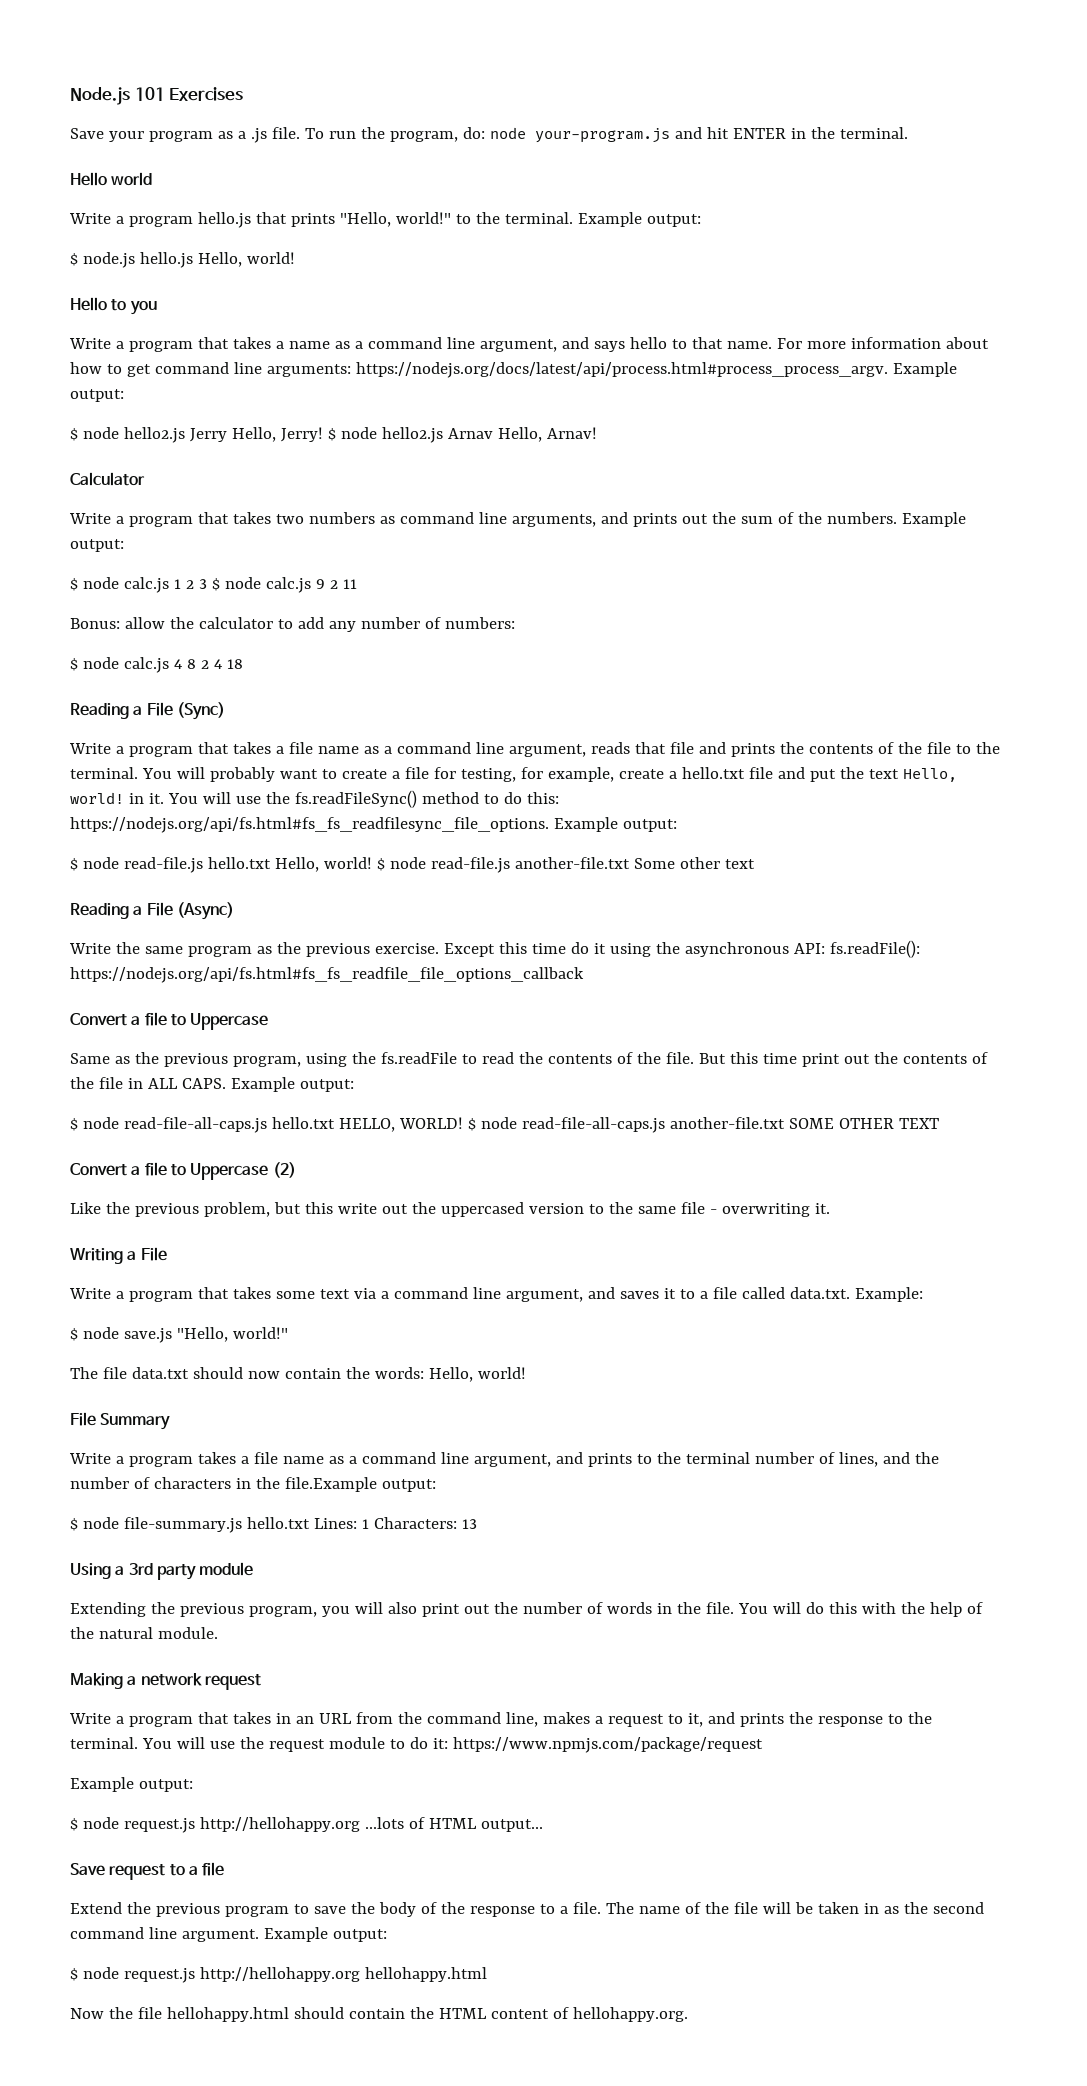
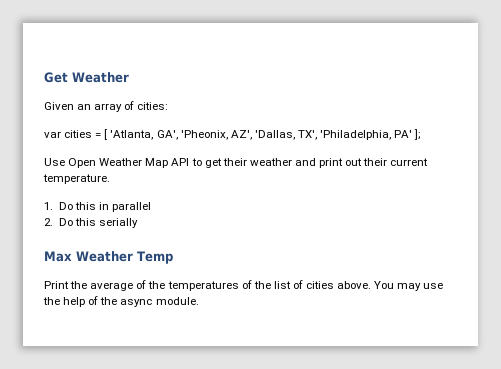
[70,87,244,105] [70,127,908,143] [70,172,153,186] [69,212,701,228] [70,252,295,268] [70,297,157,315] [69,337,989,352] [70,362,957,378] [70,389,124,402] [70,427,597,443] [70,472,145,486] [69,512,966,527] [70,539,124,552] [70,577,357,593] [70,617,515,632] [70,657,243,673] [70,702,225,720] [69,742,1000,757] [70,767,957,782] [70,790,559,808] [70,817,677,833] [70,857,755,873] [70,902,234,920] [69,940,920,958] [70,967,584,983] [70,1012,269,1030] [70,1052,988,1067] [70,1077,354,1092] [70,1117,939,1133] [70,1162,296,1180] [70,1202,830,1217] [70,1247,167,1264] [69,1287,923,1302] [70,1327,288,1343] [70,1367,526,1382] [70,1412,171,1430] [69,1452,939,1467] [70,1477,436,1492] [70,1517,477,1533] [70,1562,254,1580] [70,1602,896,1617] Node.js 101 Exercises // Save your program as a .js file. To run the program, do: node your-program.js and hit ENTER in the terminal. // Hello world // Write a program hello.js that prints "Hello, world!" to the terminal. Example output: // $ node.js hello.js Hello, world! // Hello to you // Write a program that takes a name as a command line argument, and says hello to that name. For more information about how to get command line arguments: https://nodejs.org/docs/latest/api/process.html#process_process_argv. Example output: // $ node hello2.js Jerry Hello, Jerry! $ node hello2.js Arnav Hello, Arnav! // Calculator // Write a program that takes two numbers as command line arguments, and prints out the sum of the numbers. Example output: // $ node calc.js 1 2 3 $ node calc.js 9 2 11 // Bonus: allow the calculator to add any number of numbers: // $ node calc.js 4 8 2 4 18 // Reading a File (Sync) // Write a program that takes a file name as a command line argument, reads that file and prints the contents of the file to the terminal. You will probably want to create a file for testing, for example, create a hello.txt file and put the text Hello, world! in it. You will use the fs.readFileSync() method to do this: https://nodejs.org/api/fs.html#fs_fs_readfilesync_file_options. Example output: // $ node read-file.js hello.txt Hello, world! $ node read-file.js another-file.txt Some other text // Reading a File (Async) // Write the same program as the previous exercise. Except this time do it using the asynchronous API: fs.readFile(): https://nodejs.org/api/fs.html#fs_fs_readfile_file_options_callback // Convert a file to Uppercase // Same as the previous program, using the fs.readFile to read the contents of the file. But this time print out the contents of the file in ALL CAPS. Example output: // $ node read-file-all-caps.js hello.txt HELLO, WORLD! $ node read-file-all-caps.js another-file.txt SOME OTHER TEXT // Convert a file to Uppercase (2) // Like the previous problem, but this write out the uppercased version to the same file - overwriting it. // Writing a File // Write a program that takes some text via a command line argument, and saves it to a file called data.txt. Example: // $ node save.js "Hello, world!" // The file data.txt should now contain the words: Hello, world! // File Summary // Write a program takes a file name as a command line argument, and prints to the terminal number of lines, and the number of characters in the file.Example output: // $ node file-summary.js hello.txt Lines: 1 Characters: 13 // Using a 3rd party module // Extending the previous program, you will also print out the number of words in the file. You will do this with -> [44,72,129,83] [44,101,169,112] [44,129,422,140] [44,158,429,168] [43,174,110,184] [44,202,152,212] [44,218,139,228] [44,251,173,264] [44,280,444,291] Get Weather // Given an array of cities: // var cities = [ 'Atlanta, GA', 'Pheonix, AZ', 'Dallas, TX', 'Philadelphia, PA' ]; // Use Open Weather Map API to get their weather and print out their current temperature. // 1. Do this in parallel // 2. Do this serially // Max Weather Temp // Print the average of the temperatures of the list of cities above. You may use
[98,1627,153,1639] natural -> [120,299,153,307] async
[70,1673,261,1690] [69,1712,932,1727] [70,1737,763,1753] [70,1777,193,1792] [70,1817,543,1833] [70,1862,225,1880] [70,1902,984,1917] [70,1927,387,1942] [70,1967,487,1983] [70,2007,688,2022] // Making a network request // Write a program that takes in an URL from the command line, makes a request to it, and prints the response to the terminal. You will use the request module to do it: https://www.npmjs.com/package/request // Example output: // $ node request.js http://hellohappy.org ...lots of HTML output... // Save request to a file // Extend the previous program to save the body of the response to a file. The name of the file will be taken in as the second command line argument. Example output: // $ node request.js http://hellohappy.org hellohappy.html // Now the file hellohappy.html should contain the HTML content of hellohappy.org. -> (199, 301) none

